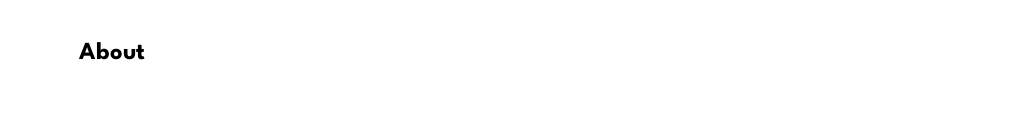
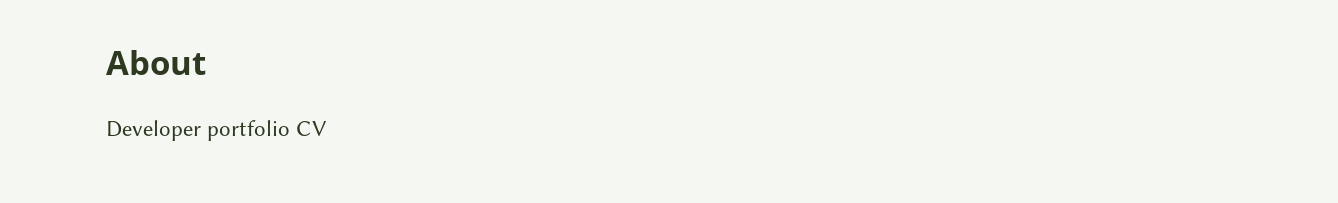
(145, 51) none -> [106,120,328,141] // Developer portfolio CV

